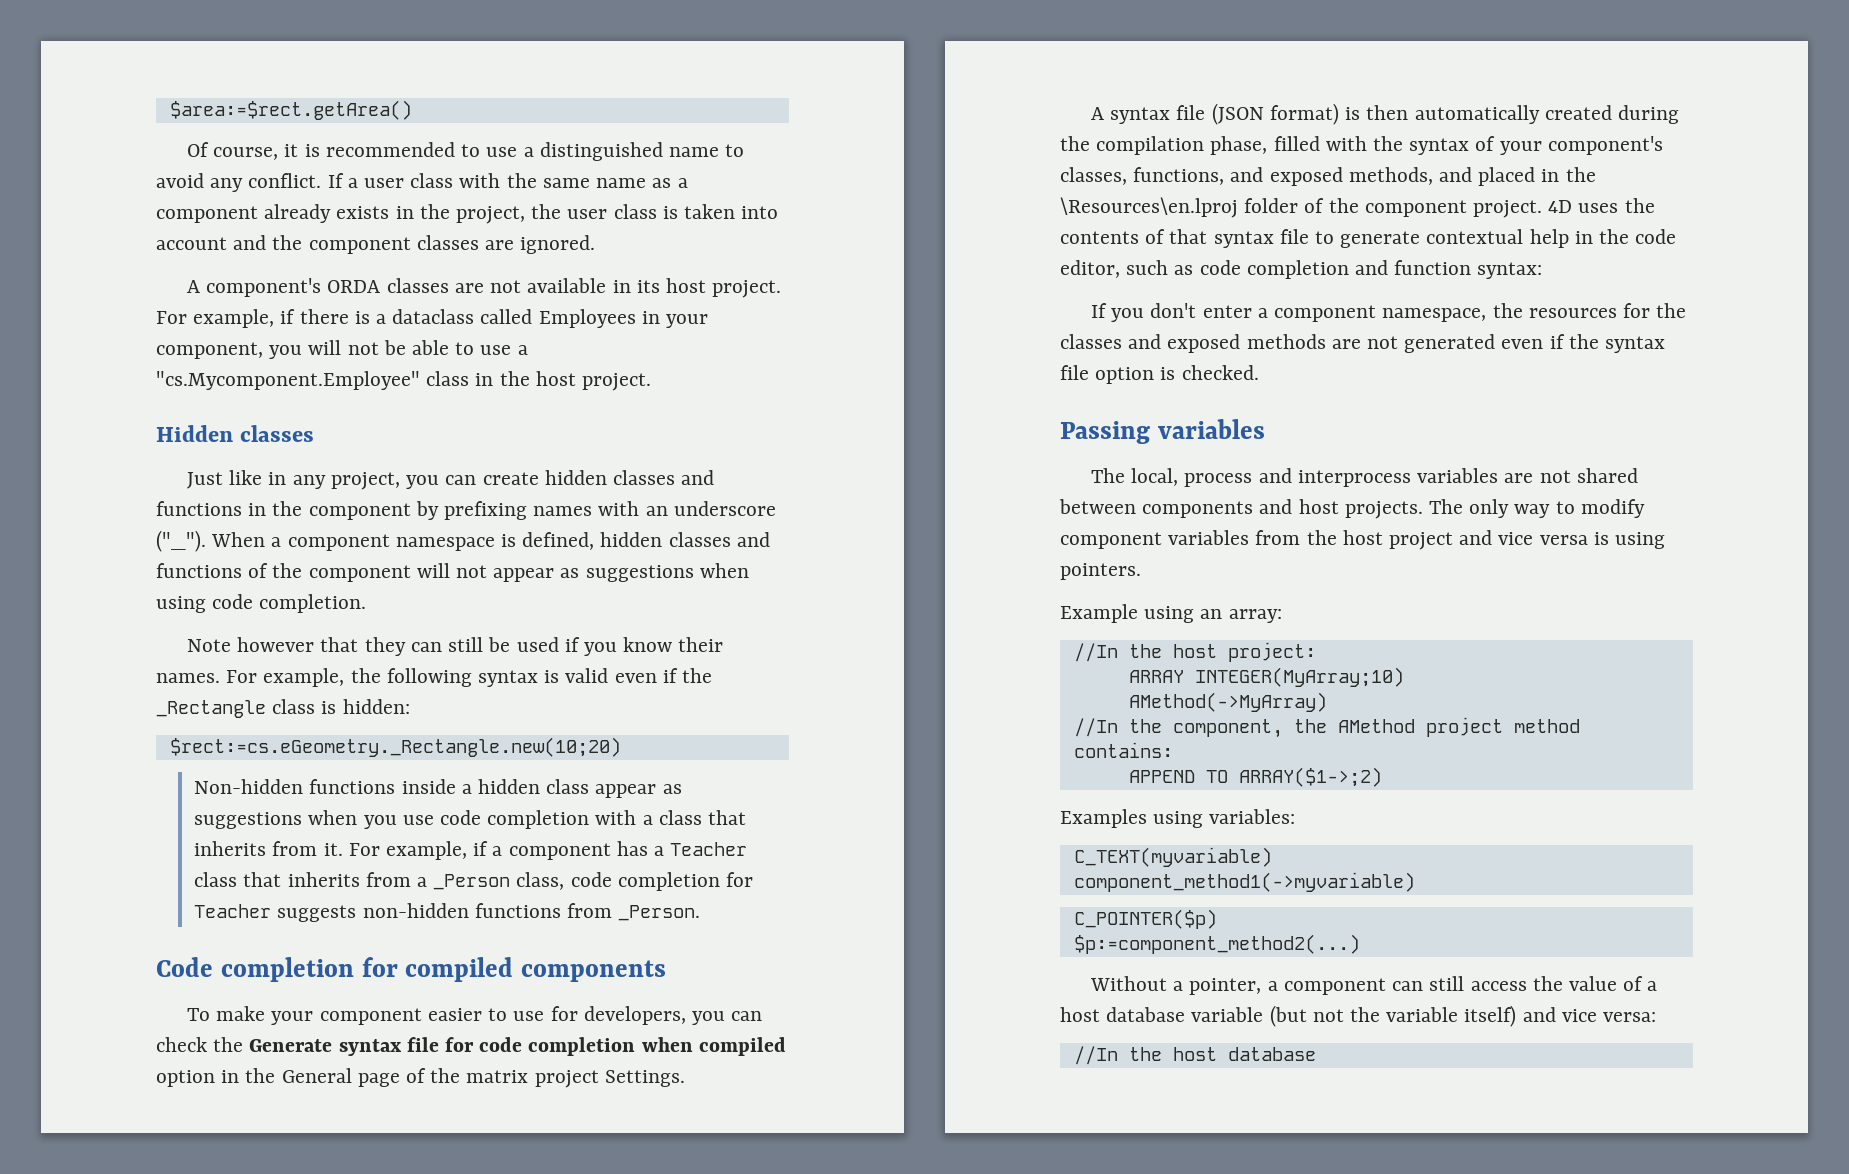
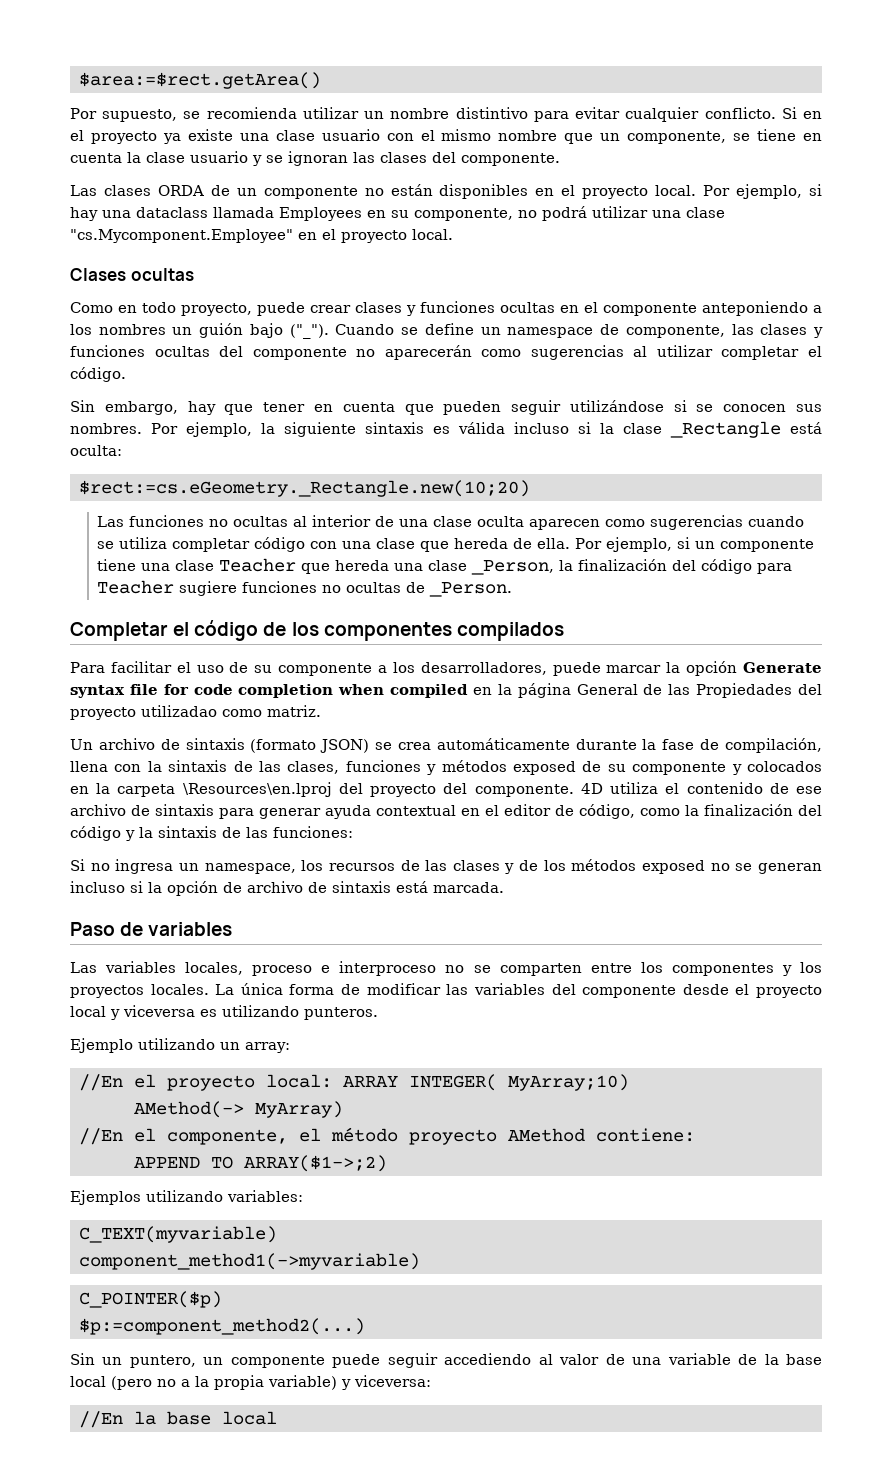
[187,142,745,161] [156,173,688,192] [156,204,779,224] [156,235,596,254] [187,278,782,298] [156,309,709,328] [156,340,528,359] [156,371,652,391] [156,425,315,442] [187,470,715,490] [156,501,776,520] [156,530,770,552] [156,563,749,582] [156,594,367,613] [187,637,724,656] [156,668,713,687] [156,699,410,718] [169,737,621,757] [194,779,682,798] [194,810,747,829] [194,841,748,860] [194,872,754,891] [194,903,701,922] [156,957,667,982] [187,1006,763,1025] [156,1037,244,1052] Of course, it is recommended to use a distinguished name to avoid any conflict. If a user class with the same name as a component already exists in the project, the user class is taken into account and the component classes are ignored. // A component's ORDA classes are not available in its host project. For example, if there is a dataclass called Employees in your component, you will not be able to use a "cs.Mycomponent.Employee" class in the host project. // Hidden classes // Just like in any project, you can create hidden classes and functions in the component by prefixing names with an underscore ("_"). When a component namespace is defined, hidden classes and functions of the component will not appear as suggestions when using code completion. // Note however that they can still be used if you know their names. For example, the following syntax is valid even if the _Rectangle class is hidden: // $rect:=cs.eGeometry._Rectangle.new(10;20) // Non-hidden functions inside a hidden class appear as suggestions when you use code completion with a class that inherits from it. For example, if a component has a Teacher class that inherits from a _Person class, code completion for Teacher suggests non-hidden functions from _Person. // Code completion for compiled components // To make your component easier to use for developers, you can check the -> [70,107,823,122] [70,129,822,144] [70,151,560,166] [70,184,822,199] [70,206,725,221] [70,229,453,243] [70,268,194,281] [70,301,822,316] [70,323,824,339] [70,345,822,360] [70,367,126,382] [70,400,823,415] [70,421,822,438] [70,445,122,456] [79,480,530,497] [97,515,805,530] [97,537,815,552] [97,558,793,575] [97,580,513,597] [70,620,564,641] [70,661,738,676] Por supuesto, se recomienda utilizar un nombre distintivo para evitar cualquier conflicto. Si en el proyecto ya existe una clase usuario con el mismo nombre que un componente, se tiene en cuenta la clase usuario y se ignoran las clases del componente. // Las clases ORDA de un componente no están disponibles en el proyecto local. Por ejemplo, si hay una dataclass llamada Employees en su componente, no podrá utilizar una clase "cs.Mycomponent.Employee" en el proyecto local. // Clases ocultas // Como en todo proyecto, puede crear clases y funciones ocultas en el componente anteponiendo a los nombres un guión bajo ("_"). Cuando se define un namespace de componente, las clases y funciones ocultas del componente no aparecerán como sugerencias al utilizar completar el código. // Sin embargo, hay que tener en cuenta que pueden seguir utilizándose si se conocen sus nombres. Por ejemplo, la siguiente sintaxis es válida incluso si la clase _Rectangle está oculta: // $rect:=cs.eGeometry._Rectangle.new(10;20) // Las funciones no ocultas al interior de una clase oculta aparecen como sugerencias cuando se utiliza completar código con una clase que hereda de ella. Por ejemplo, si un componente tiene una clase Teacher que hereda una clase _Person, la finalización del código para Teacher sugiere funciones no ocultas de _Person. // Completar el código de los componentes compilados // Para facilitar el uso de su componente a los desarrolladores, puede marcar la opción
[156,1068,685,1088] [1091,103,1679,125] [1060,136,1663,155] [1060,167,1596,186] [1060,197,1655,218] [1060,229,1677,248] [1060,260,1543,279] [1091,303,1687,322] [1060,334,1666,353] [1060,365,1259,384] [1060,419,1265,444] [1091,468,1638,487] [1059,499,1645,519] [1060,530,1666,550] [1060,563,1141,580] [1060,604,1282,623] [1073,642,1316,662] [1128,667,1404,687] [1128,692,1327,712] [1073,717,1580,738] [1073,742,1173,758] option in the General page of the matrix project Settings. // A syntax file (JSON format) is then automatically created during the compilation phase, filled with the syntax of your component's classes, functions, and exposed methods, and placed in the \Resources\en.lproj folder of the component project. 4D uses the contents of that syntax file to generate contextual help in the code editor, such as code completion and function syntax: // If you don't enter a component namespace, the resources for the classes and exposed methods are not generated even if the syntax file option is checked. // Passing variables // The local, process and interprocess variables are not shared between components and host projects. The only way to modify component variables from the host project and vice versa is using pointers. // Example using an array: // //In the host project: // ARRAY INTEGER(MyArray;10) // AMethod(->MyArray) // //In the component, the AMethod project method contains: -> [472,683,822,698] [70,705,321,720] [70,738,822,753] [70,760,822,775] [70,782,823,797] [70,804,822,819] [70,826,353,841] [70,859,822,874] [70,881,504,896] [70,922,233,936] [70,961,823,976] [70,983,823,998] [70,1005,378,1020] [70,1038,290,1053] [79,1074,629,1091] [134,1101,343,1118] [79,1127,695,1145] en la página General de las Propiedades del proyecto utilizadao como matriz. // Un archivo de sintaxis (formato JSON) se crea automáticamente durante la fase de compilación, llena con la sintaxis de las clases, funciones y métodos exposed de su componente y colocados en la carpeta \Resources\en.lproj del proyecto del componente. 4D utiliza el contenido de ese archivo de sintaxis para generar ayuda contextual en el editor de código, como la finalización del código y la sintaxis de las funciones: // Si no ingresa un namespace, los recursos de las clases y de los métodos exposed no se generan incluso si la opción de archivo de sintaxis está marcada. // Paso de variables // Las variables locales, proceso e interproceso no se comparten entre los componentes y los proyectos locales. La única forma de modificar las variables del componente desde el proyecto local y viceversa es utilizando punteros. // Ejemplo utilizando un array: // //En el proyecto local: ARRAY INTEGER( MyArray;10) // AMethod(-> MyArray) // //En el componente, el método proyecto AMethod contiene:
[1060,809,1204,828] Examples using -> [70,1190,223,1205] Ejemplos utilizando
[1090,976,1658,995] [1060,1005,1657,1027] [1073,1046,1316,1065] Without a pointer, a component can still access the value of a host database variable (but not the variable itself) and vice versa: // //In the host database -> [70,1353,822,1368] [70,1375,431,1390] [79,1411,277,1428] Sin un puntero, un componente puede seguir accediendo al valor de una variable de la base local (pero no a la propia variable) y viceversa: // //En la base local

